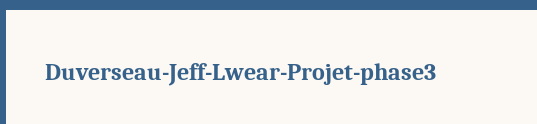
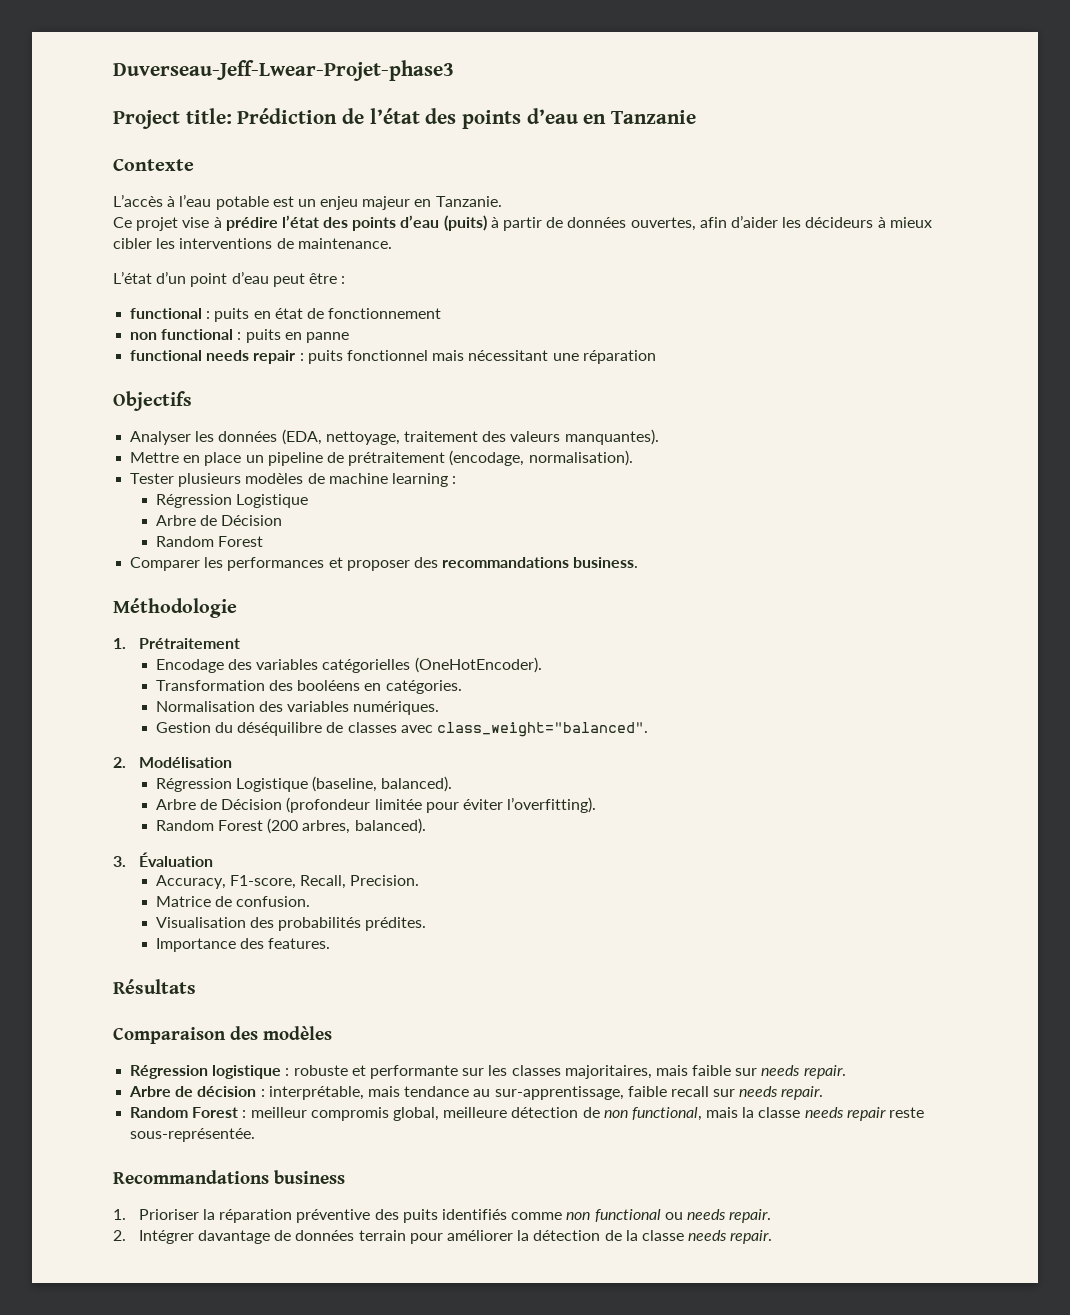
(436, 74) none -> [113,108,697,129] [113,158,194,171] [113,194,502,210] [113,215,932,231] [113,238,392,249] [113,271,346,287] [130,308,442,322] [130,329,349,343] [130,350,656,364] [113,391,192,411] [130,429,659,445] [130,450,633,466] [130,473,457,487] [155,494,309,508] [155,515,283,526] [155,536,264,547] [130,557,639,571] [113,598,237,618] [113,638,240,649] [155,657,542,673] [155,680,462,694] [155,701,440,715] [155,722,649,737] [113,757,232,768] [155,776,453,792] [155,797,597,813] [155,818,426,834] [113,852,213,867] [155,875,420,889] [155,896,311,907] [155,917,427,931] [155,938,331,952] [113,979,196,994] [113,1026,333,1044] [130,1065,846,1079] [129,1086,824,1100] [130,1107,925,1121] [130,1128,256,1142] [113,1170,346,1184] [113,1209,772,1223] [113,1230,773,1244] // Project title: Prédiction de l’état des points d’eau en Tanzanie // Contexte // L’accès à l’eau potable est un enjeu majeur en Tanzanie. // Ce projet vise à prédire l’état des points d’eau (puits) à partir de données ouvertes, afin d’aider les décideurs à mieux cibler les interventions de maintenance. // L’état d’un point d’eau peut être : // functional : puits en état de fonctionnement // non functional : puits en panne // functional needs repair : puits fonctionnel mais nécessitant une réparation // Objectifs // Analyser les données (EDA, nettoyage, traitement des valeurs manquantes). // Mettre en place un pipeline de prétraitement (encodage, normalisation). // Tester plusieurs modèles de machine learning : // Régression Logistique // Arbre de Décision // Random Forest // Comparer les performances et proposer des recommandations business. // Méthodologie // 1. Prétraitement // Encodage des variables catégorielles (OneHotEncoder). // Transformation des booléens en catégories. // Normalisation des variables numériques. // Gestion du déséquilibre de classes avec class_weight="balanced". // 2. Modélisation // Régression Logistique (baseline, balanced). // Arbre de Décision (profondeur limitée pour éviter l’overfitting). // Random Forest (200 arbres, balanced). // 3. Évaluation // Accuracy, F1-score, Recall, Precision. // Matrice de confusion. // Visualisation des probabilités prédites. // Importance des features. // Résultats // Comparaison des modèles // Régression logistique : robuste et performante sur les classes majoritaires, mais faible sur needs repair. // Arbre de décision : interprétable, mais tendance au sur-apprentissage, faible recall sur needs repair. // Random Forest : meilleur compromis global, meilleure détection de non functional, mais la classe needs repair reste sous-représentée. // Recommandations business // 1. Prioriser la réparation préventive des puits identifiés comme non functional ou needs repair. // 2. Intégrer davantage de données terrain pour améliorer la détection de la classe needs repair.

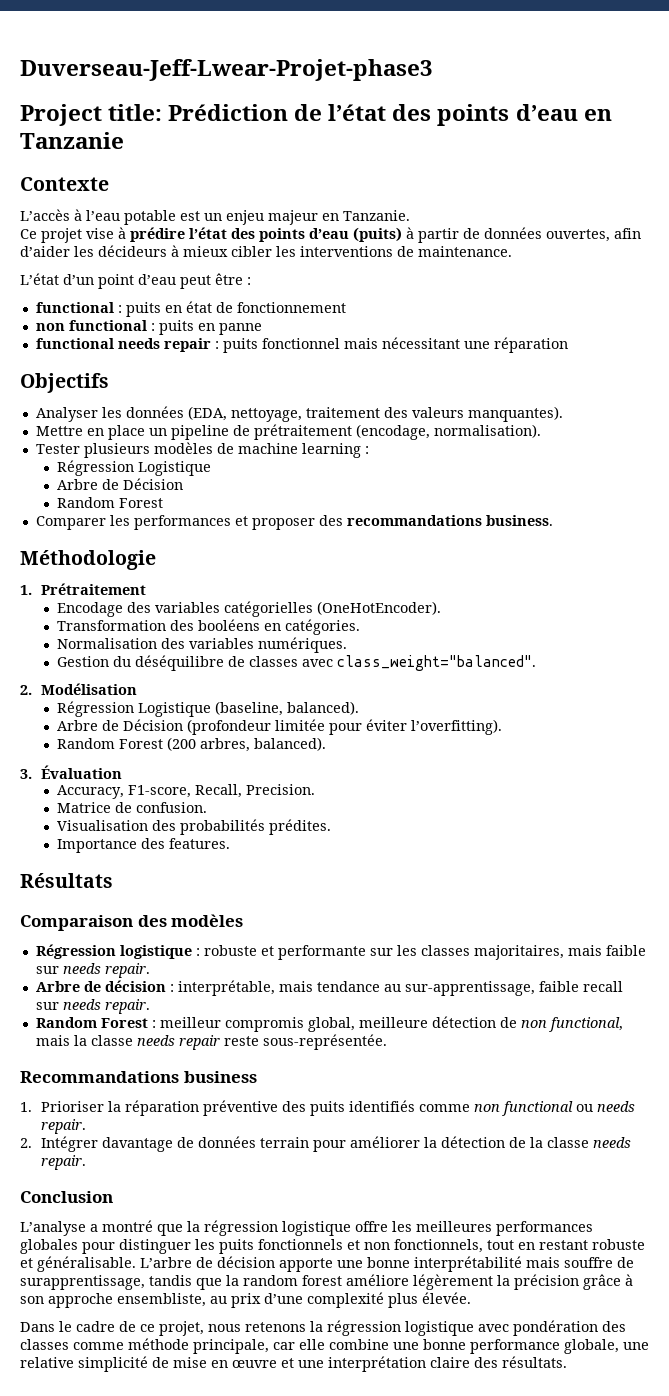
(773, 1237) none -> [20,1191,113,1203] [20,1220,593,1236] [20,1239,645,1254] [20,1256,634,1272] [20,1274,633,1290] [20,1292,471,1308] [20,1320,626,1336] [20,1338,649,1354] [20,1356,567,1372] // Conclusion // L’analyse a montré que la régression logistique offre les meilleures performances globales pour distinguer les puits fonctionnels et non fonctionnels, tout en restant robuste et généralisable. L’arbre de décision apporte une bonne interprétabilité mais souffre de surapprentissage, tandis que la random forest améliore légèrement la précision grâce à son approche ensembliste, au prix d’une complexité plus élevée. // Dans le cadre de ce projet, nous retenons la régression logistique avec pondération des classes comme méthode principale, car elle combine une bonne performance globale, une relative simplicité de mise en œuvre et une interprétation claire des résultats.

